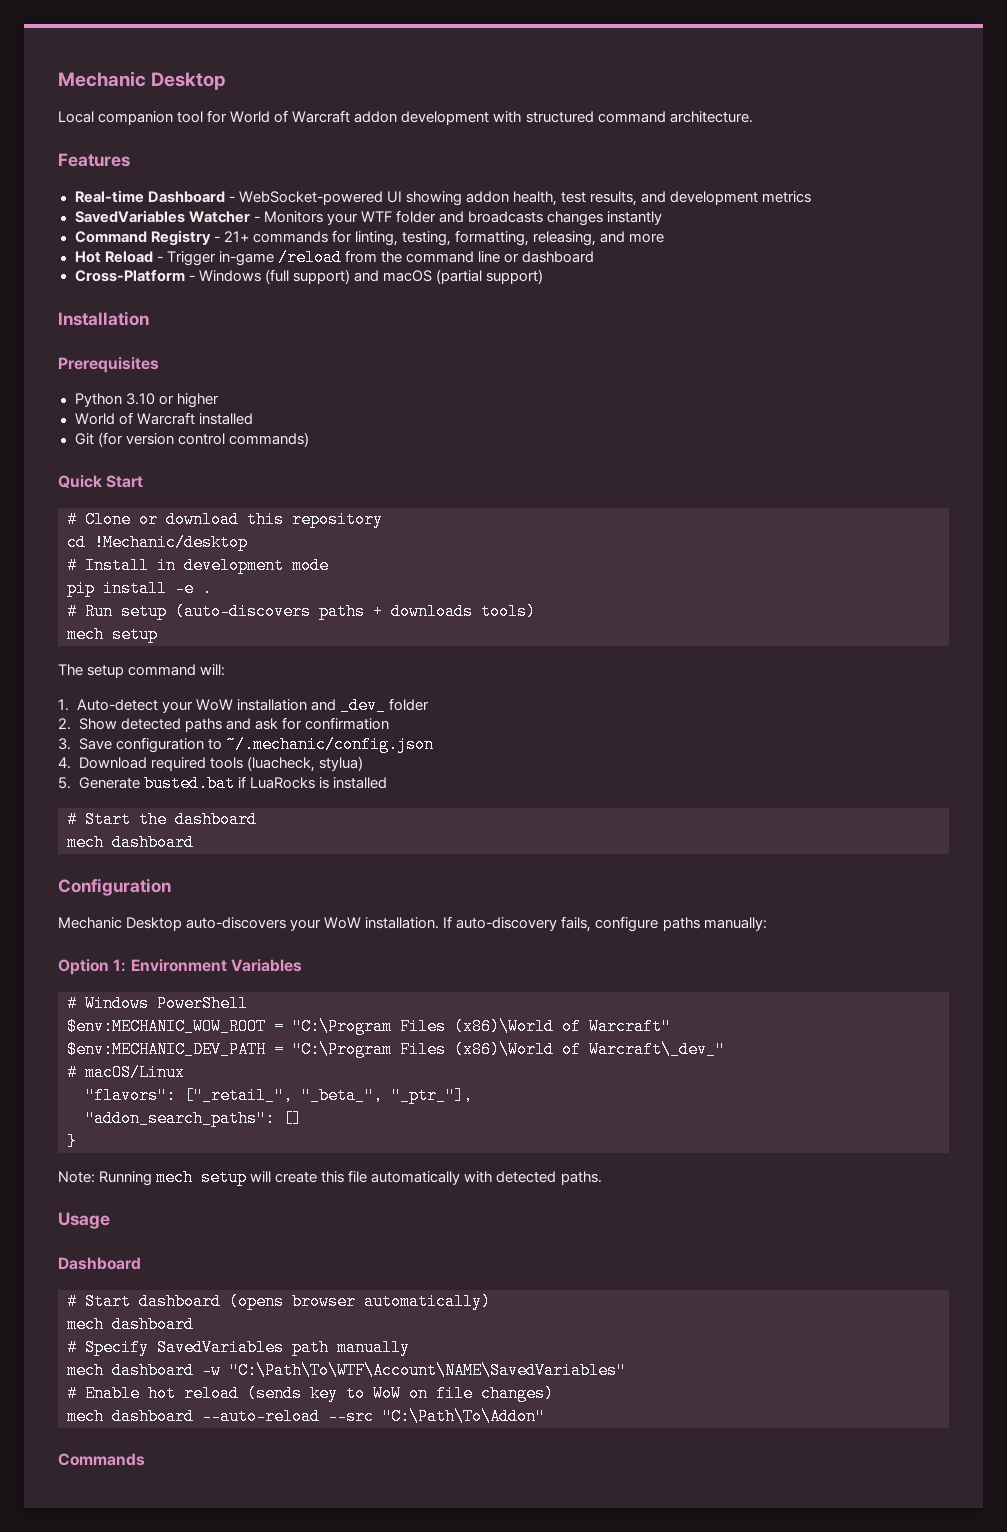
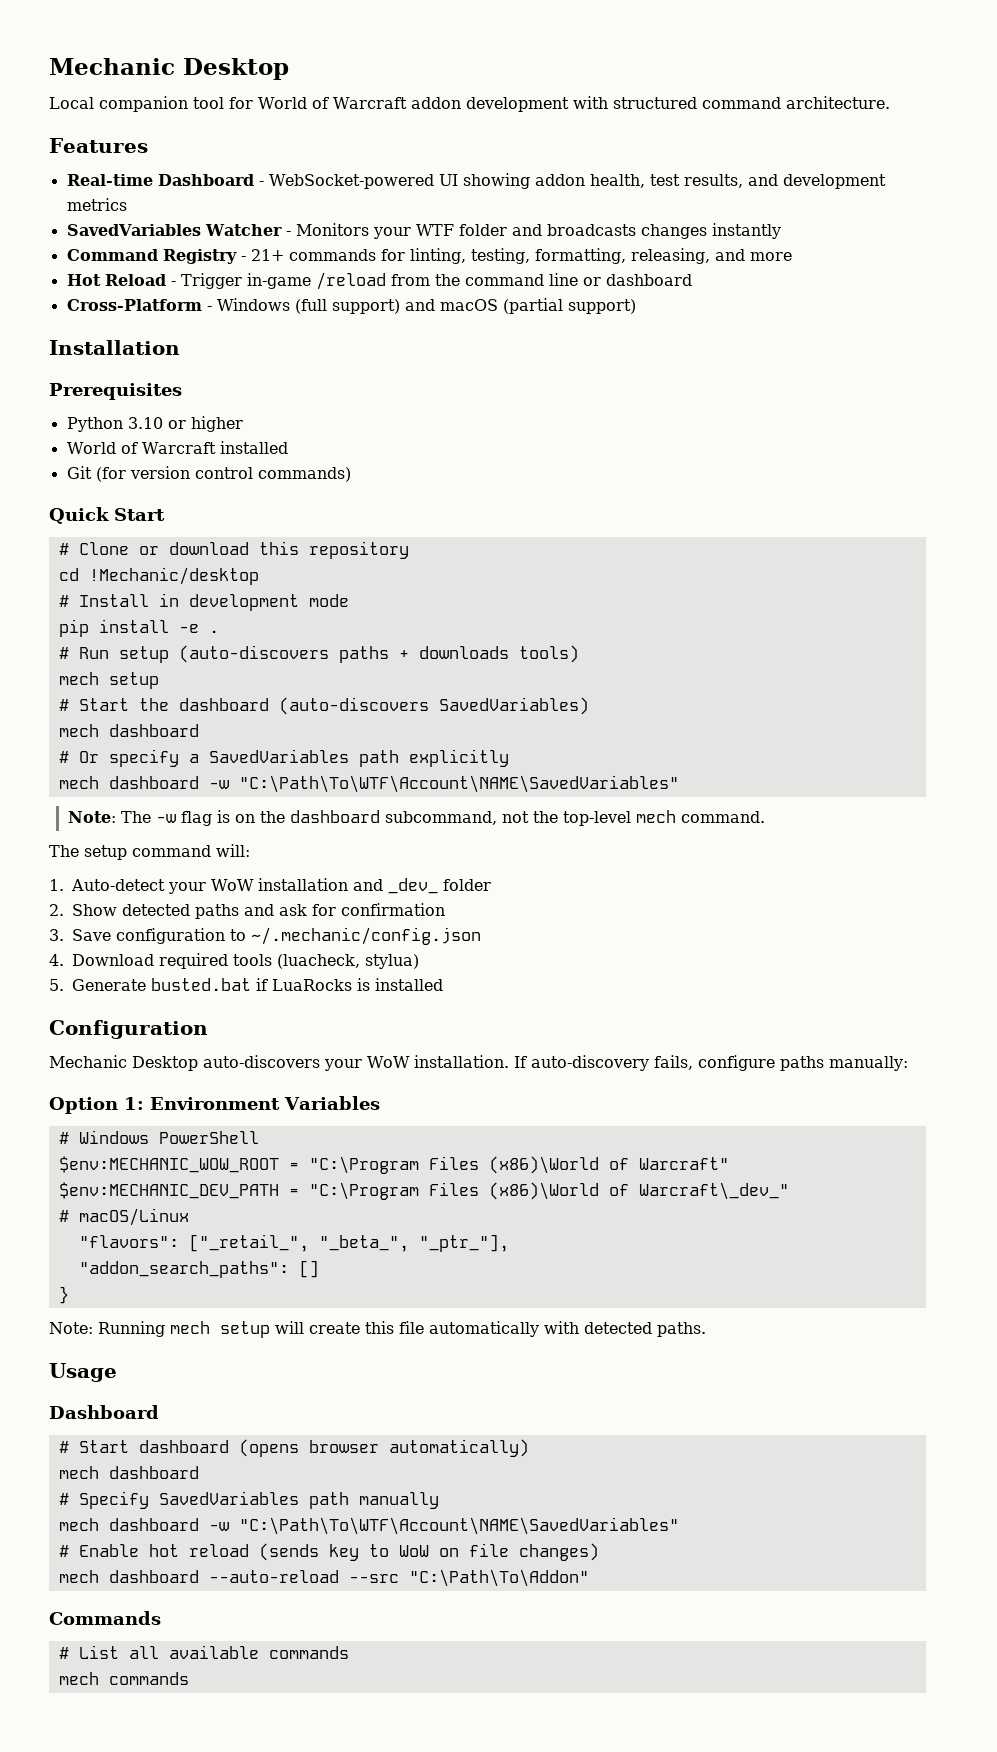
(158, 634) none -> [58,697,589,715] [58,724,199,737] [58,749,509,767] [58,775,679,793] [67,810,765,826] // # Start the dashboard (auto-discovers SavedVariables) // mech dashboard // # Or specify a SavedVariables path explicitly // mech dashboard -w "C:\Path\To\WTF\Account\NAME\SavedVariables" // Note: The -w flag is on the dashboard subcommand, not the top-level mech command.
[67,811,257,828] [67,834,194,851] // # Start the dashboard // mech dashboard -> (443, 984) none
(145, 1459) none -> [58,1645,349,1659] [58,1672,189,1685] // # List all available commands // mech commands

